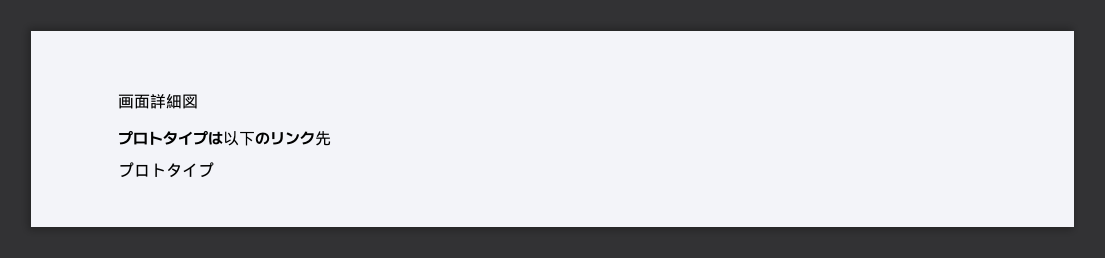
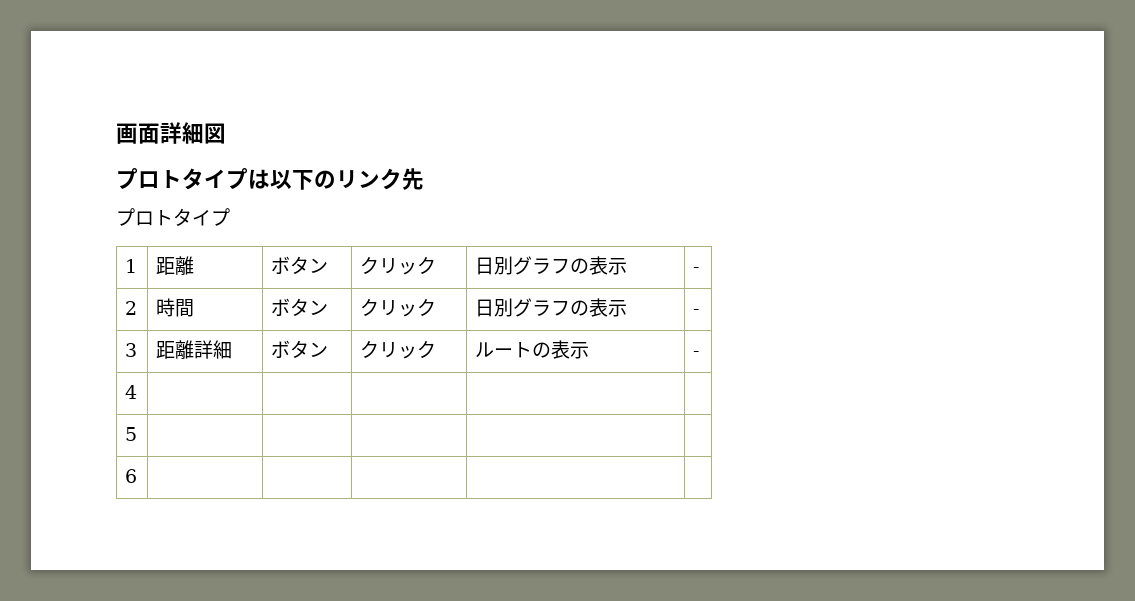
(214, 170) none -> [125,259,138,273] [156,256,195,275] [271,256,329,274] [360,256,437,275] [475,256,628,275] [693,267,700,273] [125,301,138,315] [156,298,195,317] [271,298,329,316] [360,298,437,317] [475,298,628,317] [693,309,700,315] [125,343,138,357] [156,340,233,359] [271,340,329,358] [360,340,437,359] [475,340,590,359] [693,351,700,357] [125,385,138,399] [125,427,138,441] [125,469,138,483] // 1 | 距離 | ボタン | クリック | 日別グラフの表示 | - // 2 | 時間 | ボタン | クリック | 日別グラフの表示 | - // 3 | 距離詳細 | ボタン | クリック | ルートの表示 | - // 4 | | | | | // 5 | | | | | // 6 | | | | |

